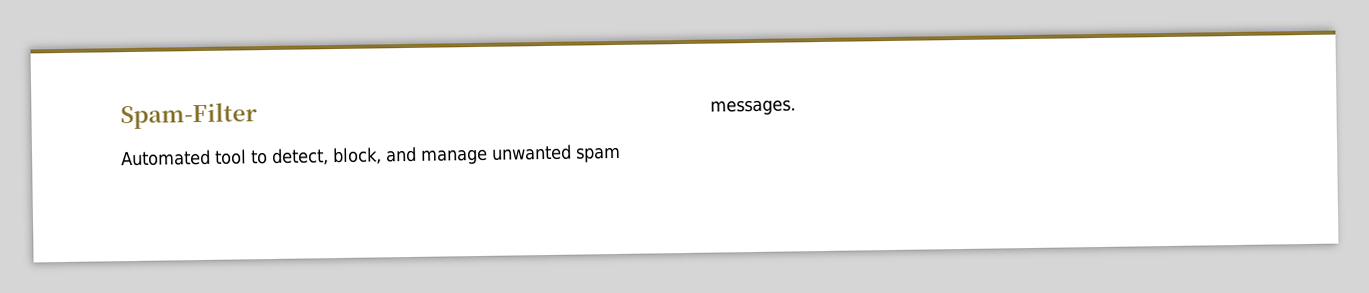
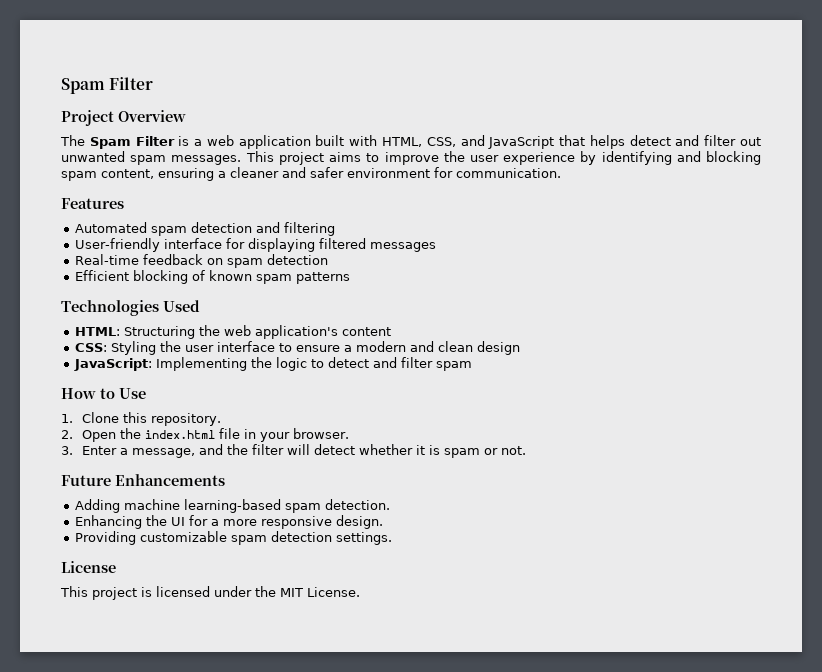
[120,102,258,130] [121,144,621,167] [710,99,796,116] Spam-Filter // Automated tool to detect, block, and manage unwanted spam messages. -> [61,77,154,94] [61,110,186,126] [60,135,762,149] [61,151,761,165] [61,167,561,181] [61,198,124,209] [74,222,335,236] [74,238,436,252] [74,254,328,268] [74,270,350,284] [61,300,200,316] [74,325,391,339] [74,341,520,355] [73,357,472,371] [61,388,146,399] [61,412,221,426] [61,428,349,442] [61,444,526,458] [61,474,225,486] [74,499,390,513] [74,515,383,529] [74,531,392,545] [61,561,116,573] [60,586,360,600] Spam Filter // Project Overview // The Spam Filter is a web application built with HTML, CSS, and JavaScript that helps detect and filter out unwanted spam messages. This project aims to improve the user experience by identifying and blocking spam content, ensuring a cleaner and safer environment for communication. // Features // Automated spam detection and filtering // User-friendly interface for displaying filtered messages // Real-time feedback on spam detection // Efficient blocking of known spam patterns // Technologies Used // HTML: Structuring the web application's content // CSS: Styling the user interface to ensure a modern and clean design // JavaScript: Implementing the logic to detect and filter spam // How to Use // 1. Clone this repository. // 2. Open the index.html file in your browser. // 3. Enter a message, and the filter will detect whether it is spam or not. // Future Enhancements // Adding machine learning-based spam detection. // Enhancing the UI for a more responsive design. // Providing customizable spam detection settings. // License // This project is licensed under the MIT License.

